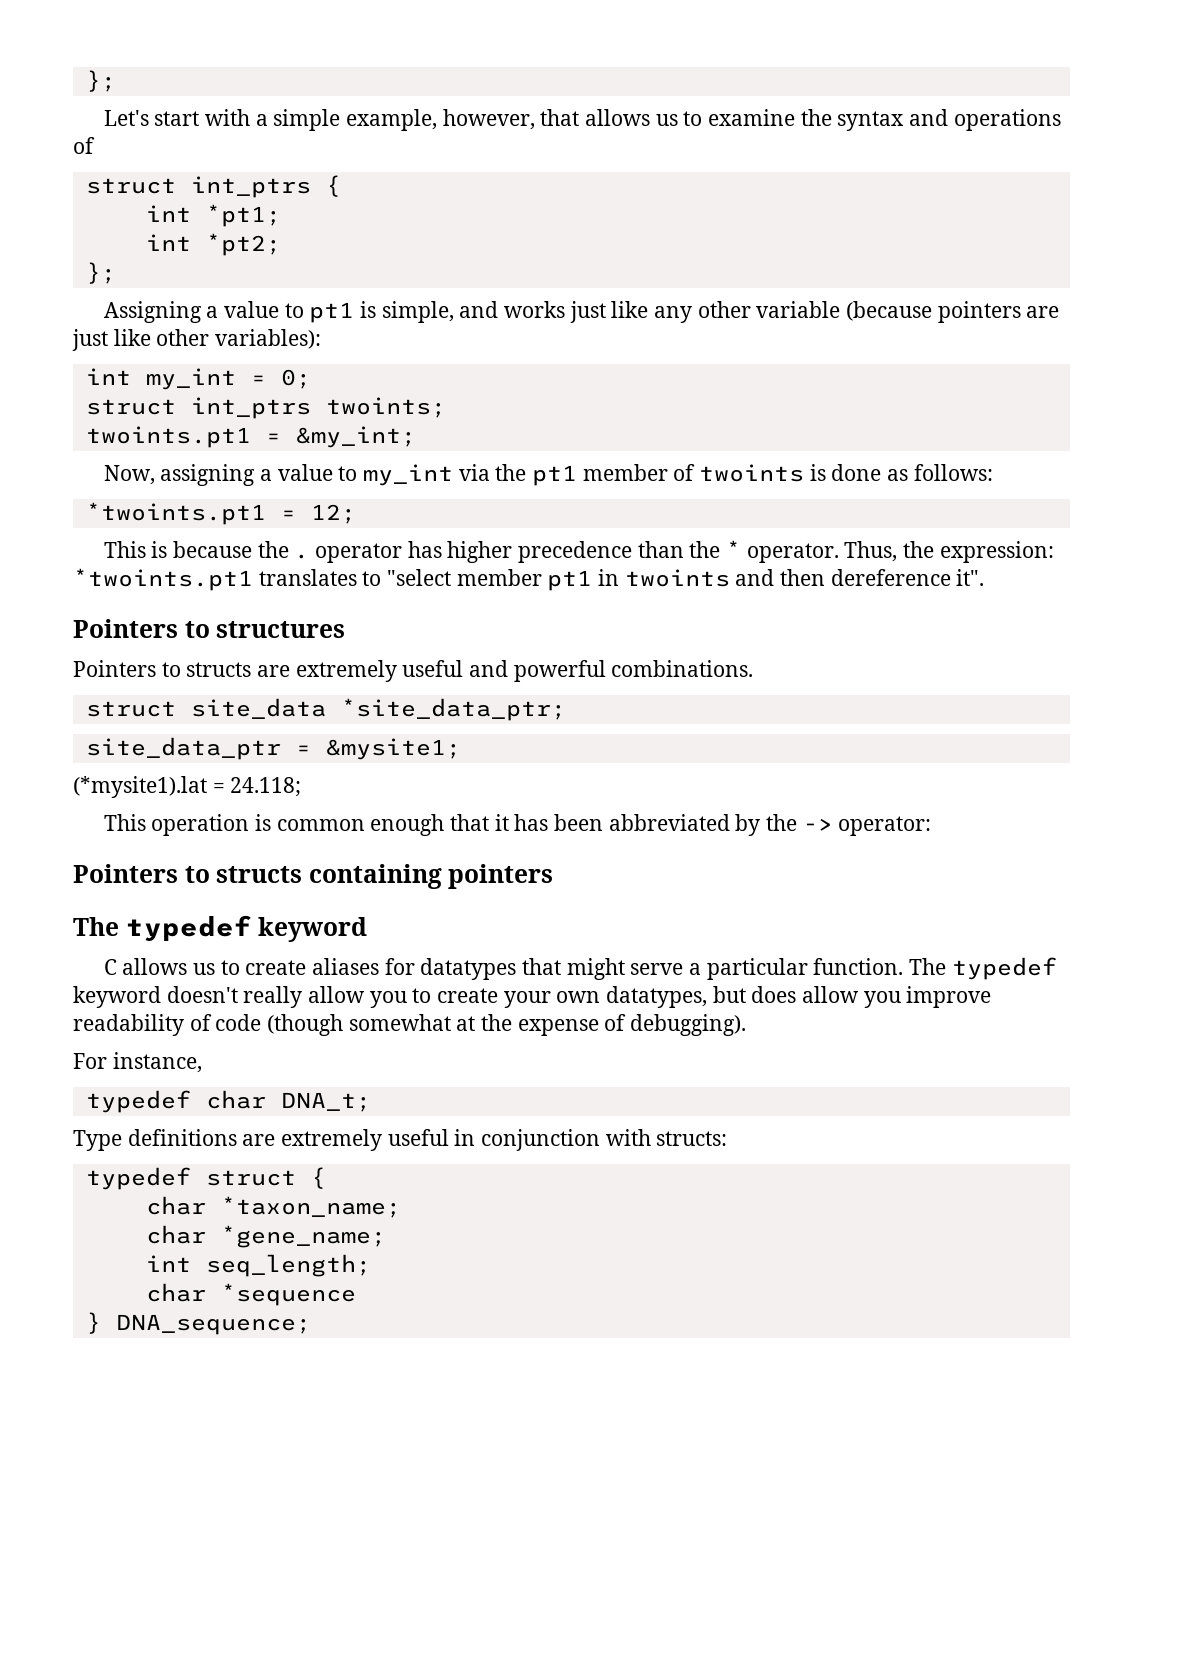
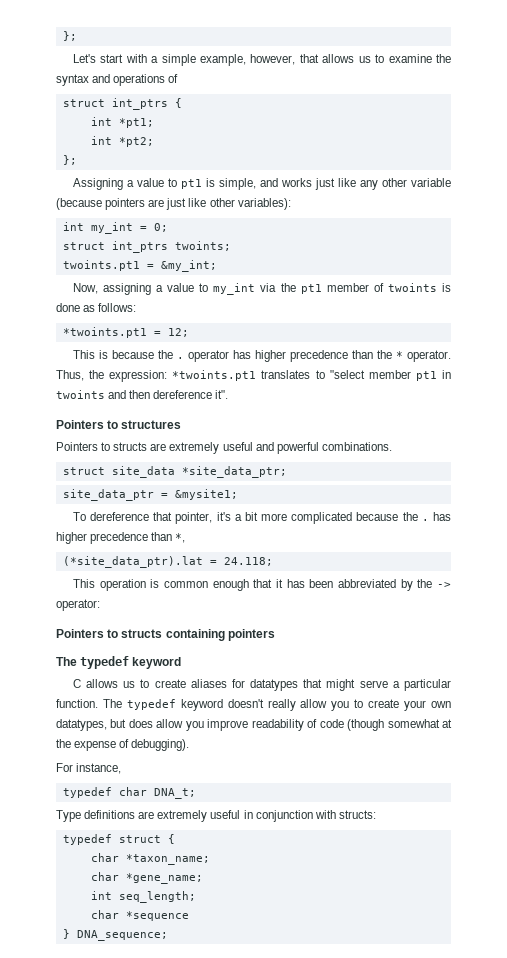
[73,776,207,798] (*mysite1).lat -> [72,512,451,524] [56,532,186,544] [62,556,203,568] To dereference that pointer, it's a bit more complicated because the . has higher precedence than *, // (*site_data_ptr).lat

